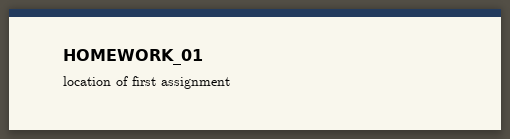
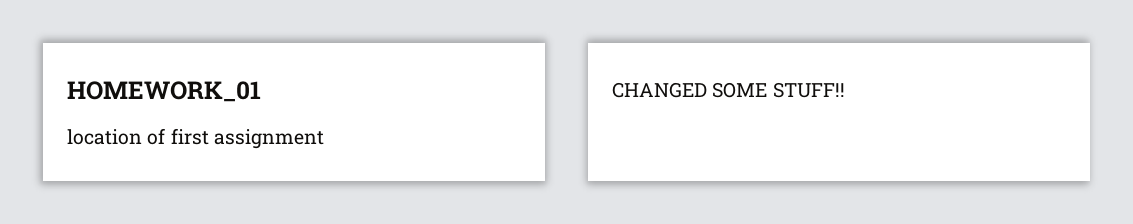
(230, 83) none -> [612,82,845,98] // CHANGED SOME STUFF!!

